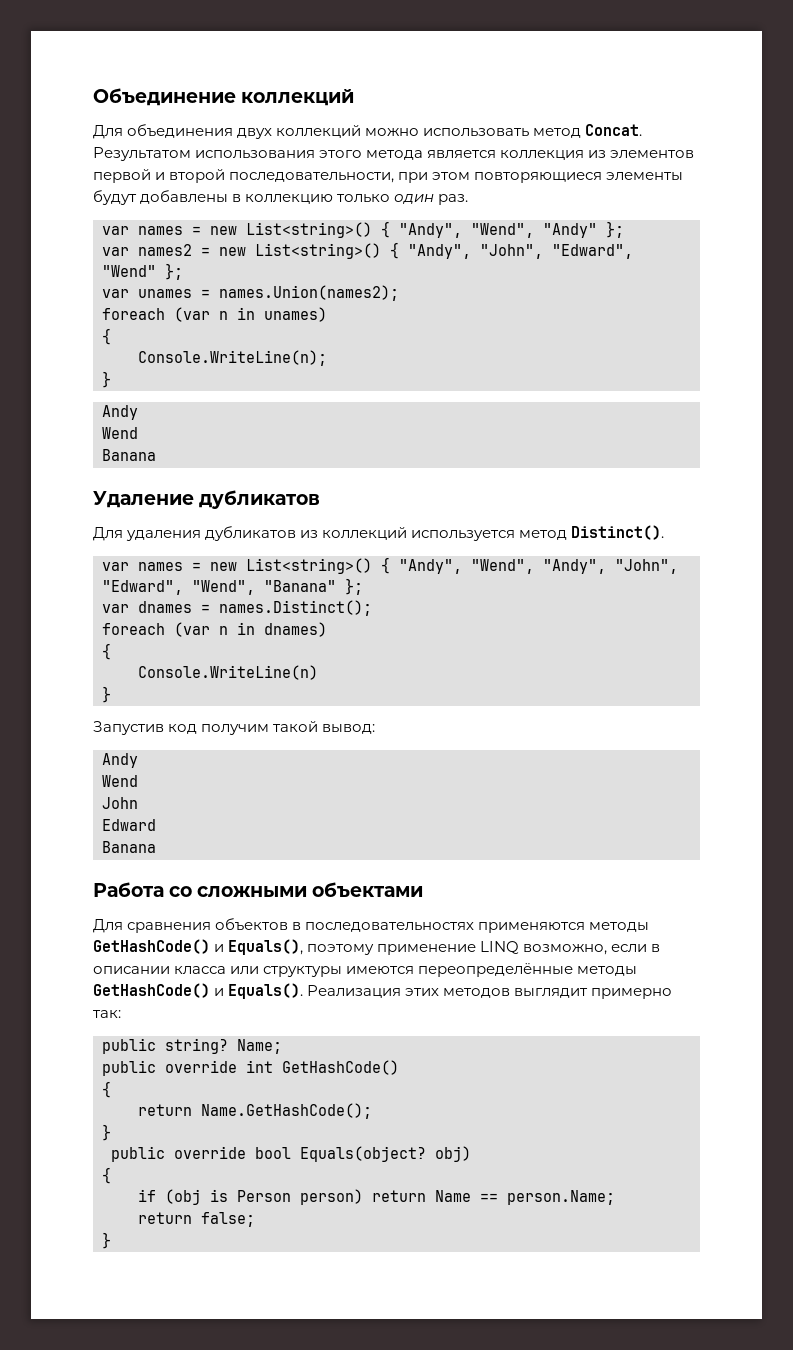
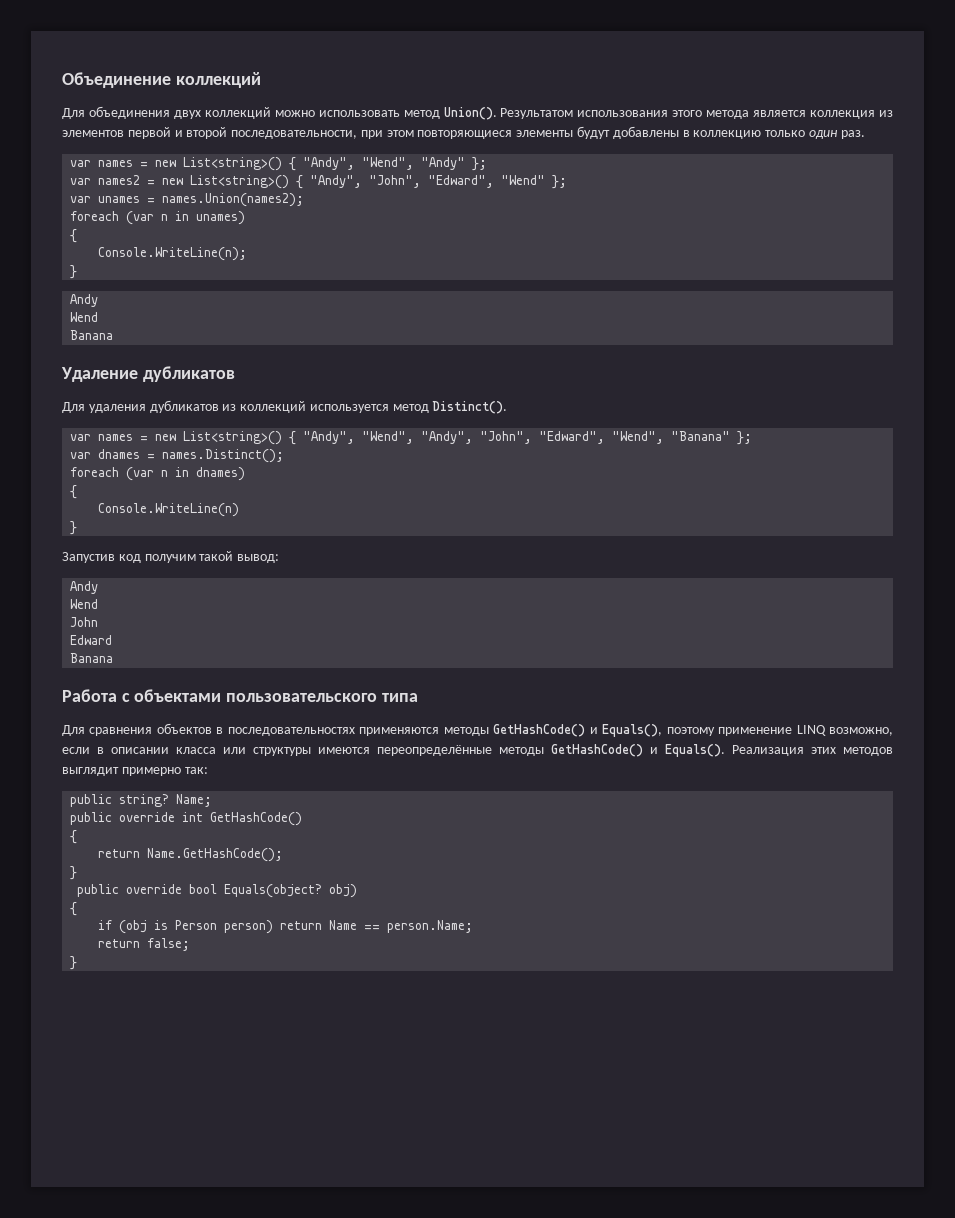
[585,124,643,136] Concat. -> [443,107,497,120] Union().
[169,886,308,897] со сложными -> [121,693,130,702] с
(424, 889) none -> [226,693,418,702] пользовательского типа

